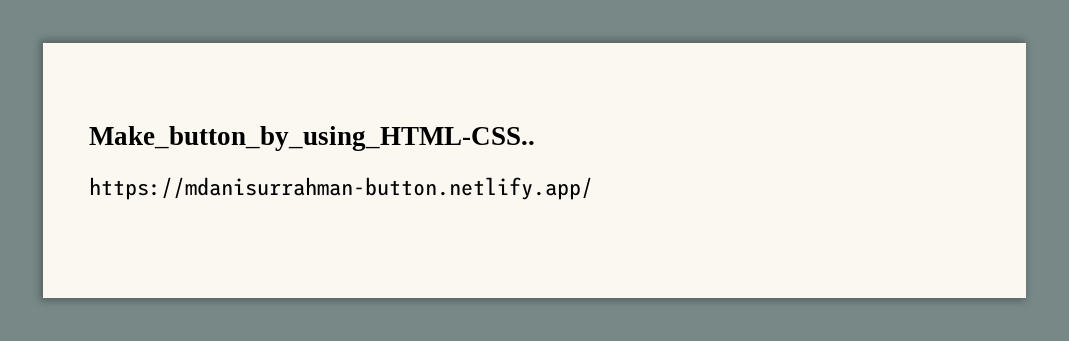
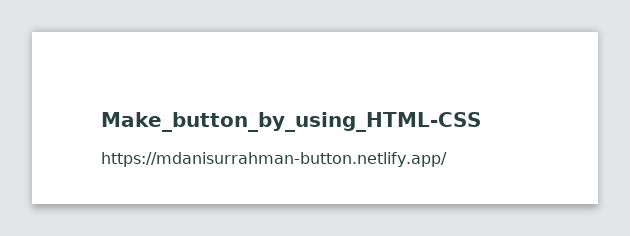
[89,126,535,151] Make_button_by_using_HTML-CSS.. -> [101,112,481,132] Make_button_by_using_HTML-CSS

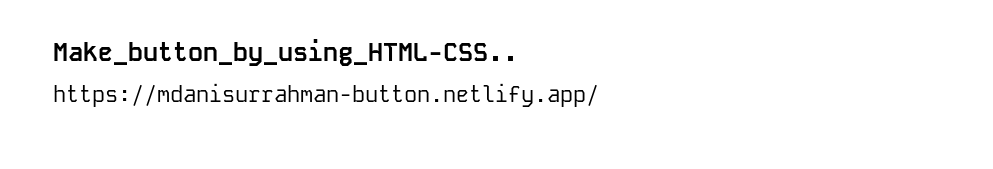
[101,112,481,132] Make_button_by_using_HTML-CSS -> [53,39,518,66] Make_button_by_using_HTML-CSS..

